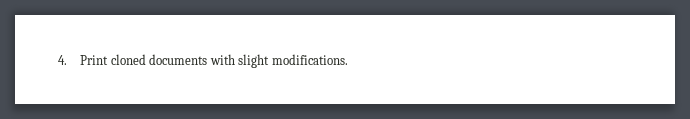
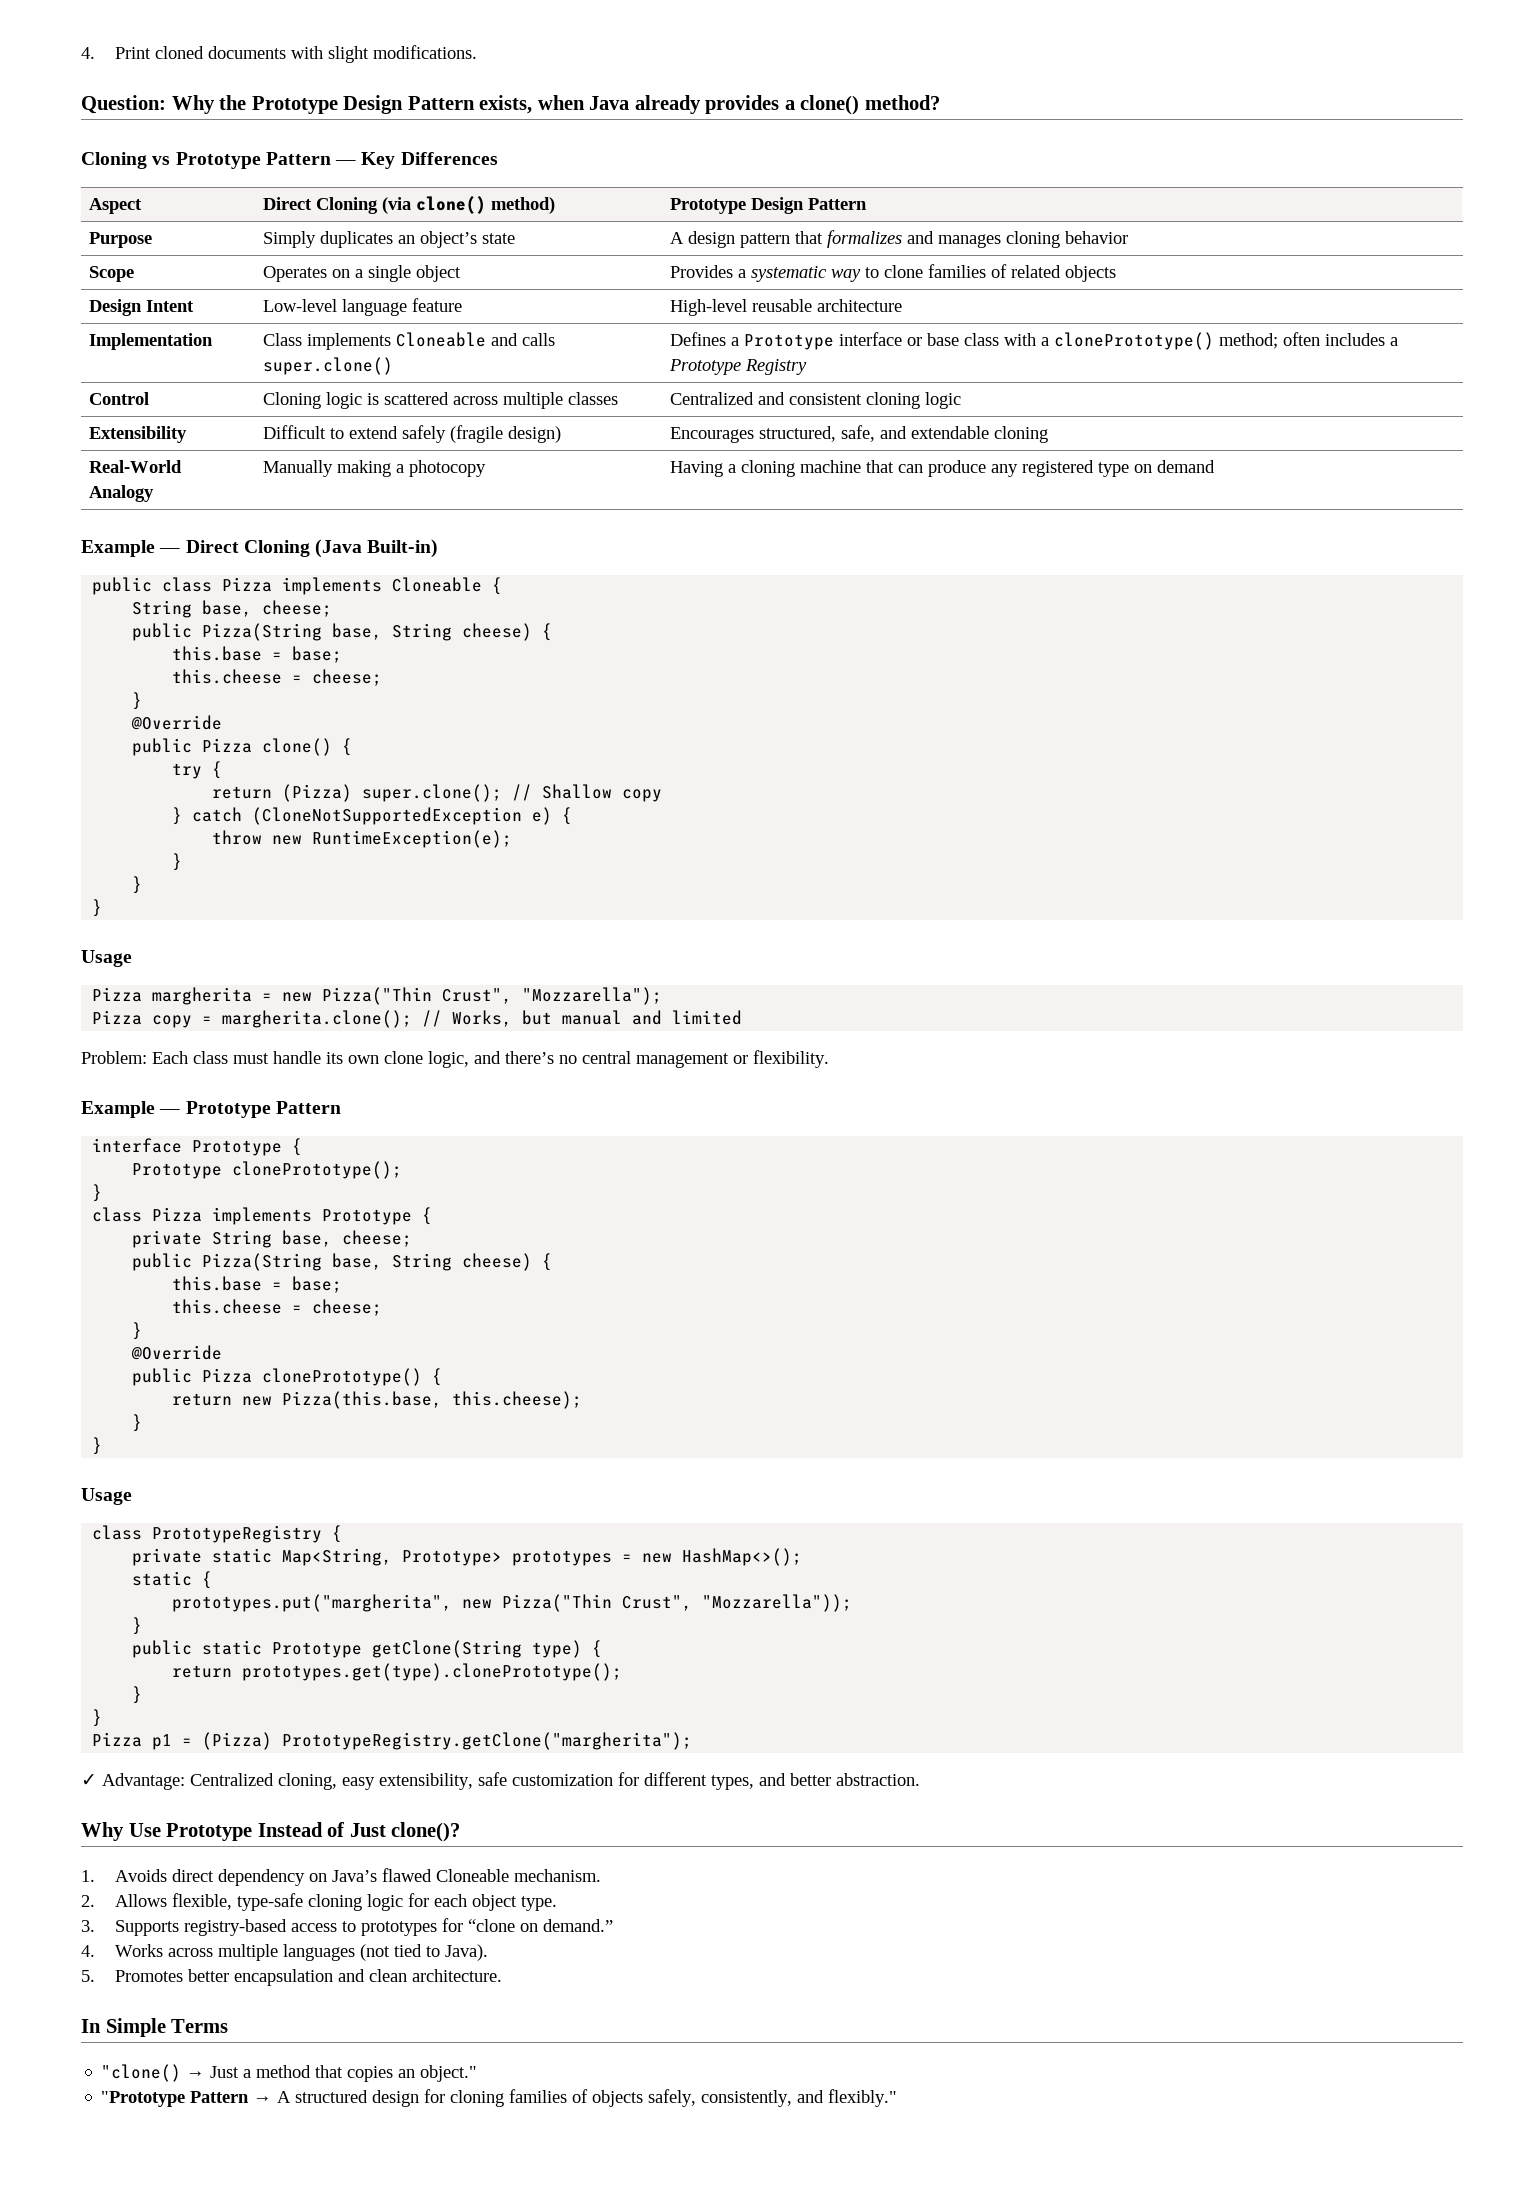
(348, 59) none -> [81,95,940,115] [81,152,498,169] [89,198,143,214] [263,196,556,214] [670,197,868,214] [89,232,153,248] [263,231,516,248] [670,230,1129,248] [89,266,135,282] [263,265,462,282] [670,264,1117,282] [89,299,195,316] [263,298,463,316] [670,299,903,316] [89,333,214,350] [263,332,556,350] [263,357,394,375] [670,332,1399,350] [669,359,808,375] [89,392,150,405] [263,392,619,409] [670,392,962,409] [89,426,188,443] [263,425,562,443] [670,425,1049,443] [89,460,183,473] [89,485,155,502] [263,460,487,477] [670,460,1216,477] [81,539,439,558] [92,577,503,595] [132,600,333,618] [132,623,553,641] [172,646,343,663] [172,669,383,686] [132,692,143,710] [131,715,223,730] [132,738,353,756] [172,761,223,779] [212,784,663,802] [172,807,573,825] [212,830,513,848] [172,853,183,871] [132,876,143,894] [92,899,103,917] [81,950,132,967] [92,987,663,1005] [92,1010,743,1028] [81,1050,829,1068] [81,1101,341,1118] [92,1138,303,1156] [132,1161,403,1179] [92,1184,103,1202] [92,1207,433,1225] [132,1230,413,1248] [132,1253,553,1271] [172,1276,343,1293] [172,1299,383,1316] [132,1322,143,1340] [131,1345,223,1360] [132,1368,443,1386] [172,1391,583,1409] [132,1414,143,1432] [92,1437,103,1455] [81,1488,132,1505] [92,1525,343,1543] [132,1548,803,1566] [132,1571,213,1589] [172,1594,853,1612] [132,1617,143,1635] [132,1640,603,1658] [172,1663,623,1681] [132,1686,143,1704] [92,1709,103,1727] [92,1732,693,1750] [81,1772,920,1790] [81,1822,461,1842] [81,1868,602,1886] [81,1893,558,1911] [81,1918,614,1936] [81,1944,489,1961] [81,1969,503,1986] [81,2018,229,2037] [101,2064,478,2082] [101,2089,898,2107] // Question: Why the Prototype Design Pattern exists, when Java already provides a clone() method? // Cloning vs Prototype Pattern — Key Differences // Aspect | Direct Cloning (via clone() method) | Prototype Design Pattern // Purpose | Simply duplicates an object’s state | A design pattern that formalizes and manages cloning behavior // Scope | Operates on a single object | Provides a systematic way to clone families of related objects // Design Intent | Low-level language feature | High-level reusable architecture // Implementation | Class implements Cloneable and calls super.clone() | Defines a Prototype interface or base class with a clonePrototype() method; often includes a Prototype Registry // Control | Cloning logic is scattered across multiple classes | Centralized and consistent cloning logic // Extensibility | Difficult to extend safely (fragile design) | Encourages structured, safe, and extendable cloning // Real-World Analogy | Manually making a photocopy | Having a cloning machine that can produce any registered type on demand // Example — Direct Cloning (Java Built-in) // public class Pizza implements Cloneable { // String base, cheese; // public Pizza(String base, String cheese) { // this.base = base; // this.cheese = cheese; // } // @Override // public Pizza clone() { // try { // return (Pizza) super.clone(); // Shallow copy // } catch (CloneNotSupportedException e) { // throw new RuntimeException(e); // } // } // } // Usage // Pizza margherita = new Pizza("Thin Crust", "Mozzarella"); // Pizza copy = margherita.clone(); // Works, but manual and limited // Problem: Each class must handle its own clone logic, and there’s no central management or flexibility. // Example — Prototype Pattern // interface Prototype { // Prototype clonePrototype(); // } // class Pizza implements Prototype { // private String base, cheese; // public Pizza(String base, String cheese) { // this.base = base; // this.cheese = cheese; // } // @Override // public Pizza clonePrototype() { // return new Pizza(this.base, this.cheese); // } // } // Usage // class PrototypeRegistry { // private static Map<String, Prototype> prototypes = new HashMap<>(); // static { // prototypes.put("margherita", new Pizza("Thin Crust", "Mozzarella")); // } // public static Prototype getClone(String type) { // return prototypes.get(type).clonePrototype(); // } // } // Pizza p1 = (Pizza) PrototypeRegistry.getClone("margherita"); // ✓ Advantage: Centralized cloning, easy extensibility, safe customization for different types, and better abstraction. // Why Use Prototype Instead of Just clone()? // 1. Avoids direct dependency on Java’s flawed Cloneable mechanism. // 2. Allows flexible, type-safe cloning logic for each object type. // 3. Supports registry-based access to prototypes for “clone on demand.” // 4. Works across multiple languages (not tied to Java). // 5. Promotes better encapsulation and clean architecture. // In Simple Terms // "clone() → Just a method that copies an object." // "Prototype Pattern → A structured design for cloning families of objects safely, consistently, and flexibly."

